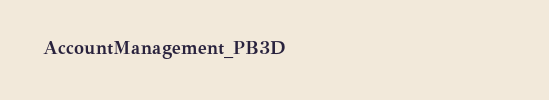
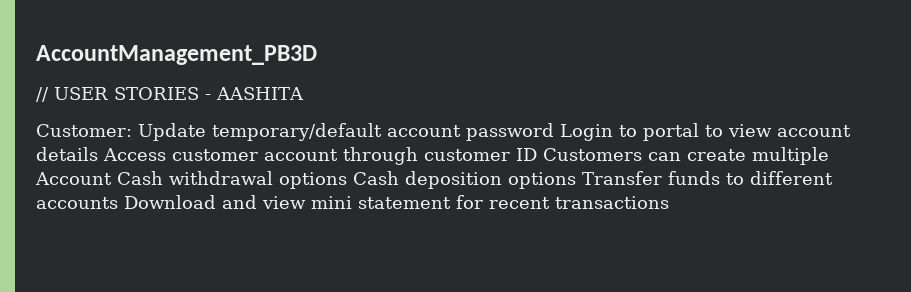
(286, 50) none -> [36,87,304,102] [36,123,851,141] [36,147,829,165] [35,171,833,189] [36,195,669,209] // // USER STORIES - AASHITA // Customer: Update temporary/default account password Login to portal to view account details Access customer account through customer ID Customers can create multiple Account Cash withdrawal options Cash deposition options Transfer funds to different accounts Download and view mini statement for recent transactions

